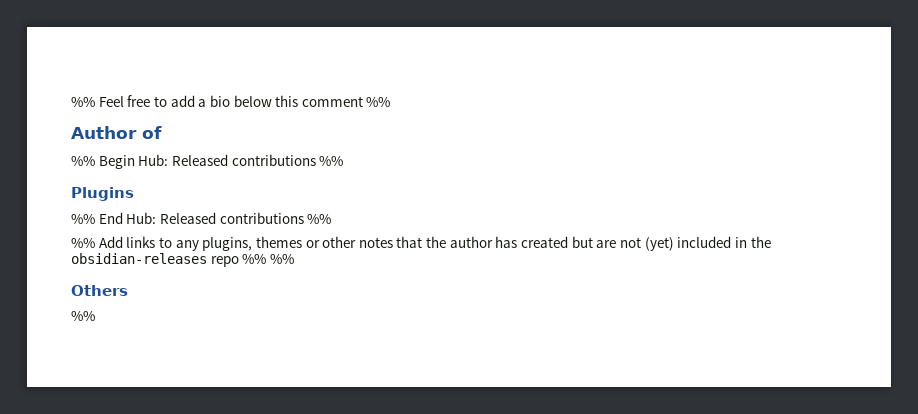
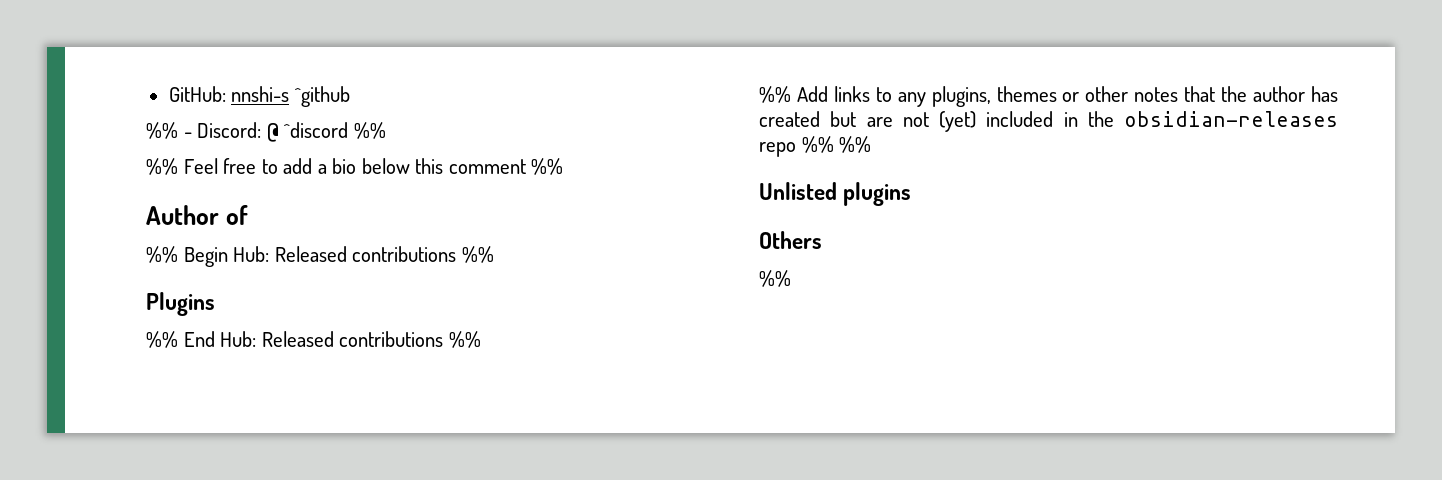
(71, 102) none -> [168,86,350,107] [146,122,386,142] GitHub: nnshi-s ^github // %% - Discord: @ ^discord %% //
(294, 259) none -> [759,182,912,206] // Unlisted plugins

